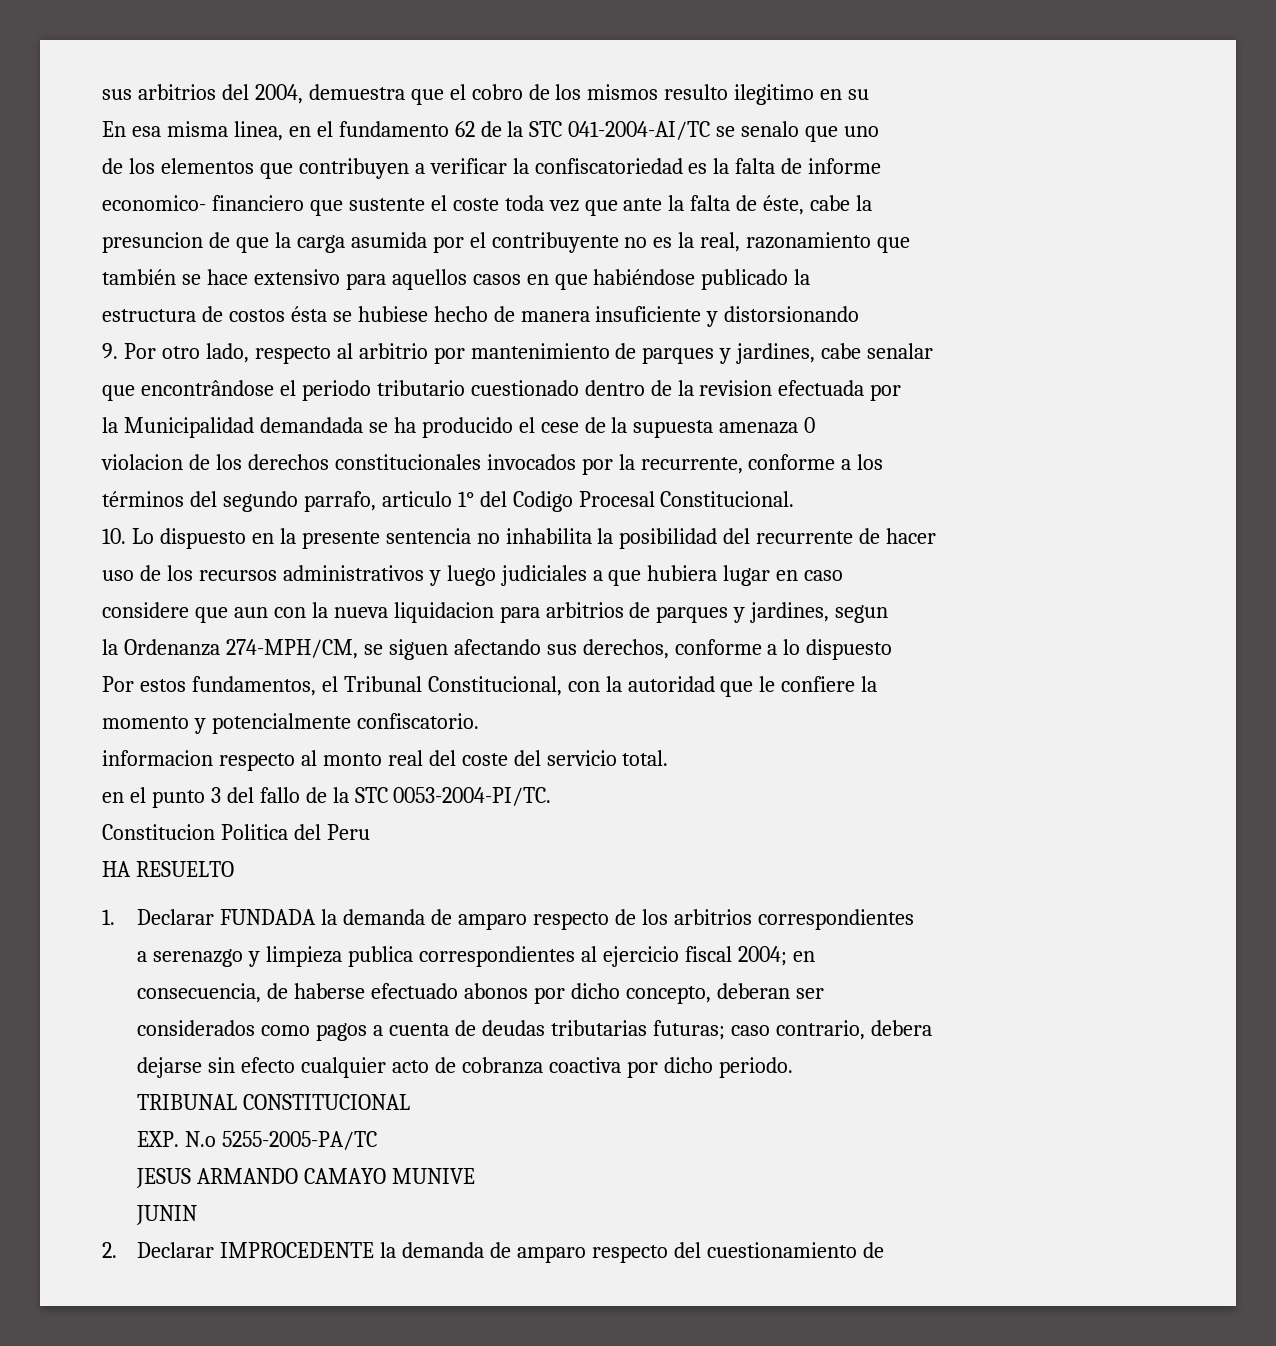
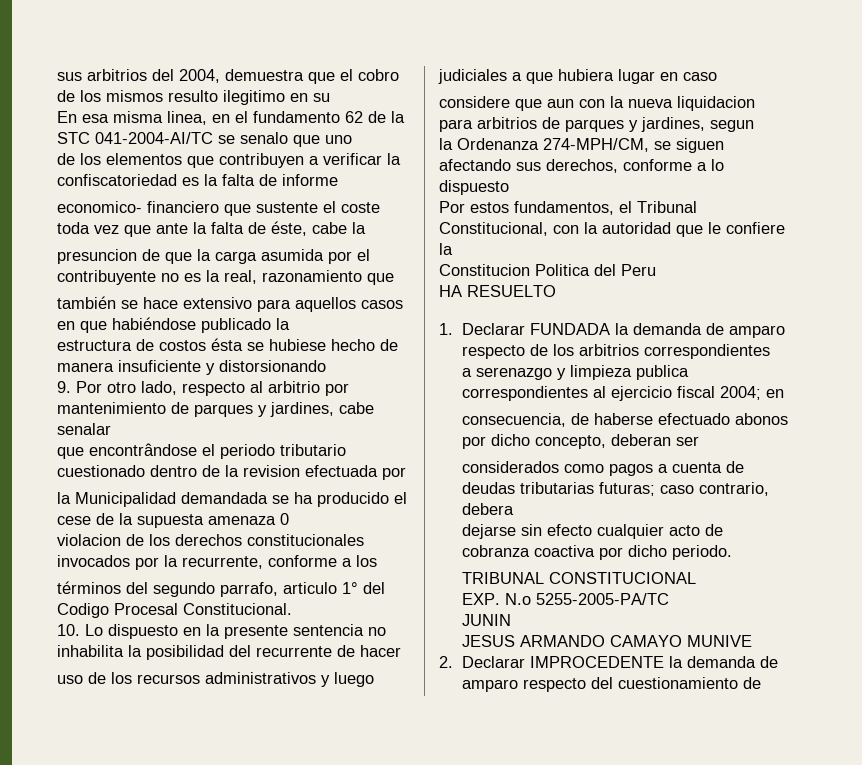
[102,713,479,734] [102,750,669,771] [102,787,552,808] // momento y potencialmente confiscatorio. // informacion respecto al monto real del coste del servicio total. // en el punto 3 del fallo de la STC 0053-2004-PI/TC. -> (453, 249) none
(378, 1140) none -> [461,614,511,626] // JUNIN
[136,1205,198,1225] // JUNIN -> (752, 641) none

